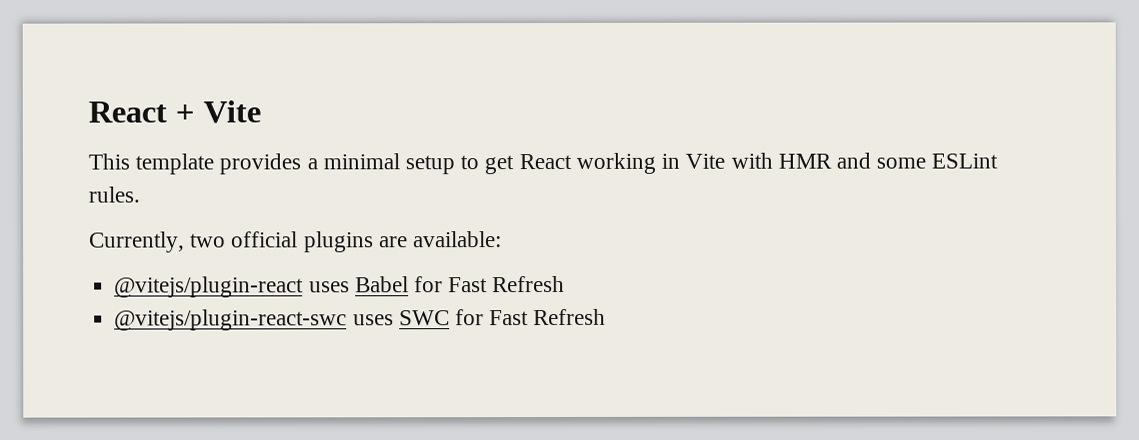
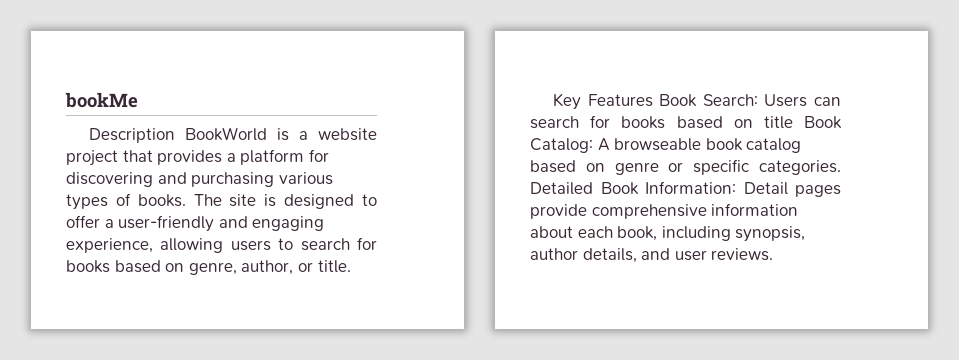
[88,100,261,124] [88,152,999,175] [88,186,140,203] [89,231,503,253] [114,276,566,298] [114,308,607,331] React + Vite // This template provides a minimal setup to get React working in Vite with HMR and some ESLint rules. // Currently, two official plugins are available: // @vitejs/plugin-react uses Babel for Fast Refresh // @vitejs/plugin-react-swc uses SWC for Fast Refresh -> [65,92,138,108] [89,127,377,143] [66,149,329,166] [66,172,333,187] [66,193,377,210] [66,215,325,232] [66,237,377,253] [66,260,351,275] [553,93,841,110] [530,115,842,129] [530,138,802,153] [530,159,841,175] [530,181,841,197] [530,203,799,219] [530,226,806,242] [530,248,774,263] bookMe // Description BookWorld is a website project that provides a platform for discovering and purchasing various types of books. The site is designed to offer a user-friendly and engaging experience, allowing users to search for books based on genre, author, or title. // Key Features Book Search: Users can search for books based on title Book Catalog: A browseable book catalog based on genre or specific categories. Detailed Book Information: Detail pages provide comprehensive information about each book, including synopsis, author details, and user reviews.

